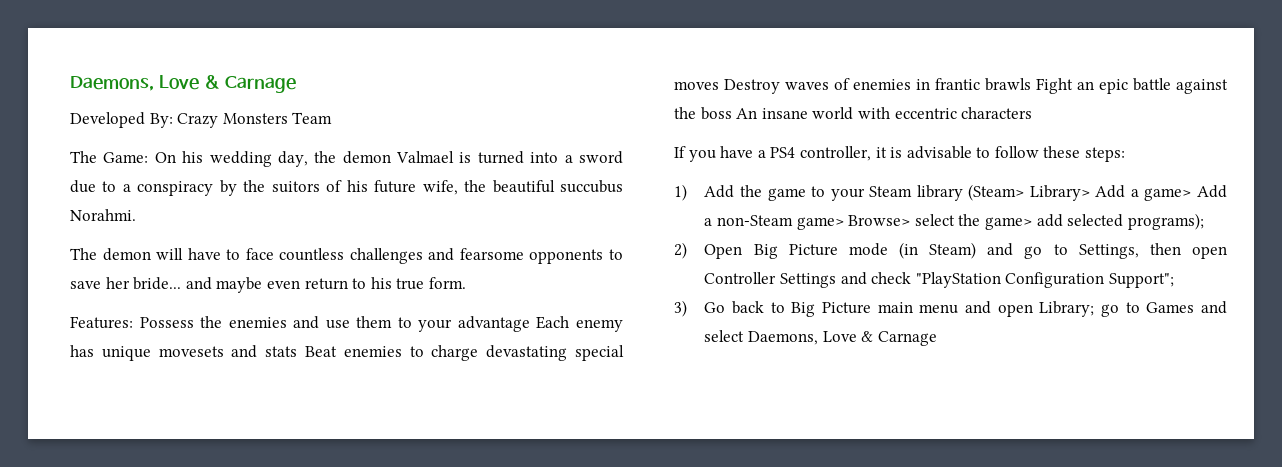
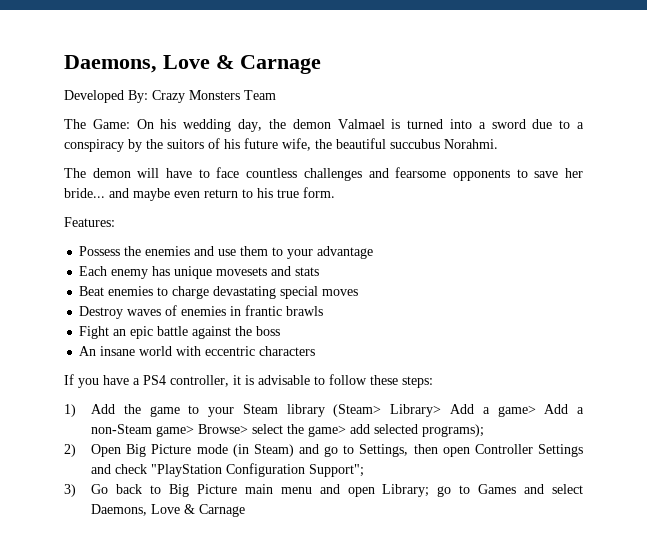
(133, 322) none -> (115, 222) //
(530, 324) none -> (374, 252) //
(298, 351) none -> (320, 271) //
(719, 85) none -> (359, 292) //
(1031, 84) none -> (324, 311) //
(732, 113) none -> (281, 331) //

